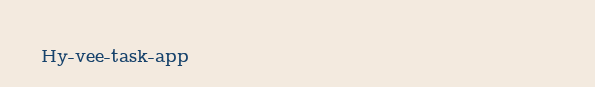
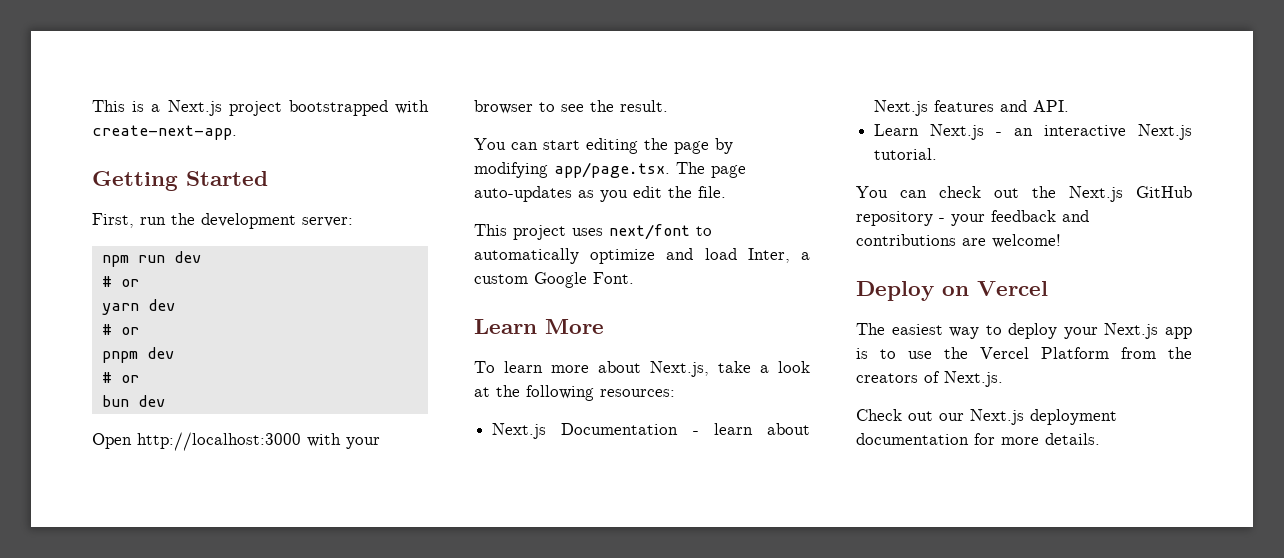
[41,49,189,66] Hy-vee-task-app -> [92,100,429,116] [92,125,237,140] [92,171,268,191] [92,213,353,229] [101,251,201,267] [101,276,139,287] [101,299,175,315] [101,324,139,335] [101,347,174,363] [101,372,139,383] [101,395,165,407] [92,432,380,451] [474,100,668,114] [474,138,733,154] [474,162,746,178] [474,186,726,202] [474,224,712,240] [474,248,810,264] [474,272,634,288] [474,319,604,334] [474,361,810,377] [474,385,675,401] [492,423,810,439] [874,100,1070,116] [874,124,1192,140] [874,148,938,160] [856,186,1192,202] [856,210,1089,226] [856,234,1061,248] [856,281,1048,301] [856,323,1192,339] [856,347,1192,359] [856,371,1003,387] [856,409,1117,425] [856,433,1100,445] This is a Next.js project bootstrapped with create-next-app. // Getting Started // First, run the development server: // npm run dev // # or // yarn dev // # or // pnpm dev // # or // bun dev // Open http://localhost:3000 with your browser to see the result. // You can start editing the page by modifying app/page.tsx. The page auto-updates as you edit the file. // This project uses next/font to automatically optimize and load Inter, a custom Google Font. // Learn More // To learn more about Next.js, take a look at the following resources: // Next.js Documentation - learn about Next.js features and API. // Learn Next.js - an interactive Next.js tutorial. // You can check out the Next.js GitHub repository - your feedback and contributions are welcome! // Deploy on Vercel // The easiest way to deploy your Next.js app is to use the Vercel Platform from the creators of Next.js. // Check out our Next.js deployment documentation for more details.

